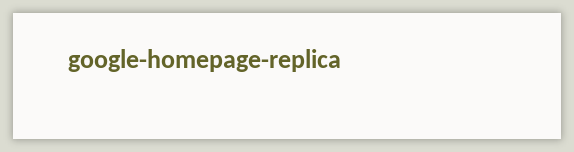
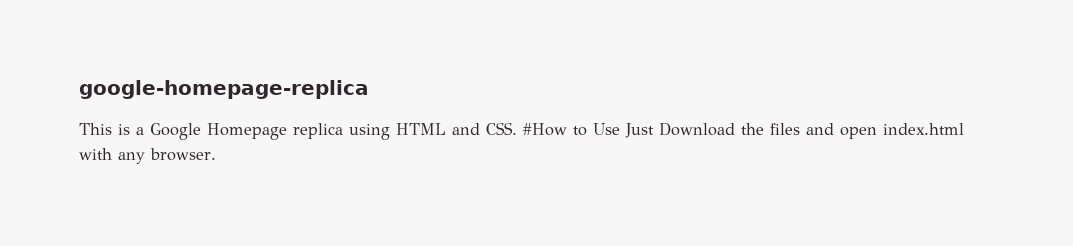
(341, 60) none -> [79,122,964,140] [79,148,216,164] // This is a Google Homepage replica using HTML and CSS. #How to Use Just Download the files and open index.html with any browser.

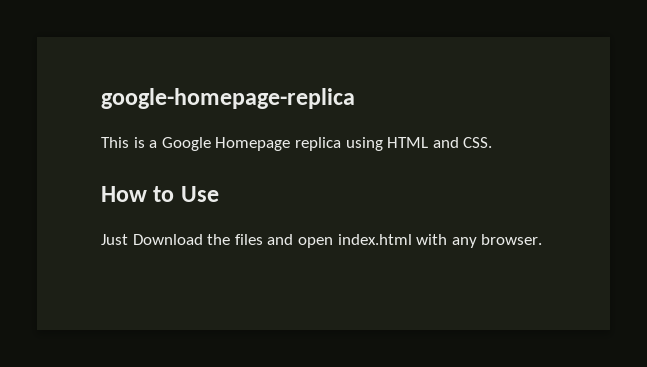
[523,123,567,136] #How -> [101,186,147,202] // How
(620, 129) none -> (219, 194) //

